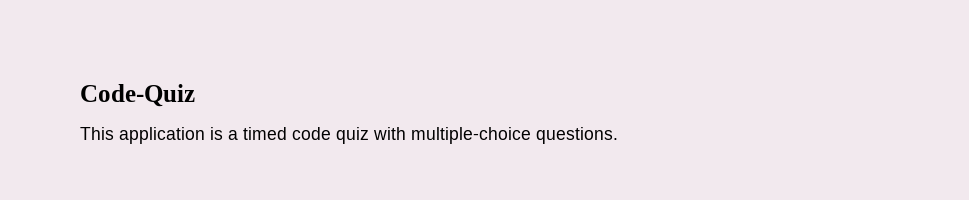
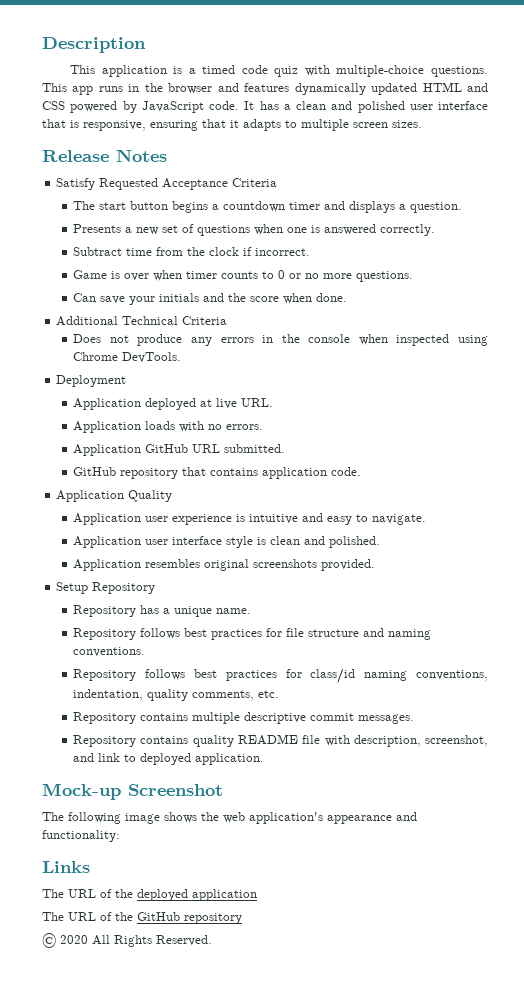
[80,84,195,107] Code-Quiz -> [42,37,146,53] Description
(618, 135) none -> [42,82,488,95] [42,101,488,113] [42,119,422,131] [42,149,167,162] [56,178,278,190] [73,201,463,213] [73,224,436,236] [73,247,311,256] [73,270,414,282] [73,293,348,305] [56,316,228,326] [73,334,489,346] [73,352,182,363] [56,375,127,387] [73,398,274,410] [73,421,264,433] [73,444,286,456] [73,467,362,479] [56,490,173,502] [73,513,427,525] [73,536,381,548] [73,559,376,571] [56,582,156,594] [73,605,252,617] [73,628,432,640] [73,647,146,657] [73,668,488,684] [73,689,280,701] [73,712,415,724] [73,734,488,747] [73,753,265,765] [42,783,223,800] [42,812,417,824] [42,830,120,842] [42,861,90,873] [42,889,257,901] [42,912,242,924] [42,933,212,948] This app runs in the browser and features dynamically updated HTML and CSS powered by JavaScript code. It has a clean and polished user interface that is responsive, ensuring that it adapts to multiple screen sizes. // Release Notes // Satisfy Requested Acceptance Criteria // The start button begins a countdown timer and displays a question. // Presents a new set of questions when one is answered correctly. // Subtract time from the clock if incorrect. // Game is over when timer counts to 0 or no more questions. // Can save your initials and the score when done. // Additional Technical Criteria // Does not produce any errors in the console when inspected using Chrome DevTools. // Deployment // Application deployed at live URL. // Application loads with no errors. // Application GitHub URL submitted. // GitHub repository that contains application code. // Application Quality // Application user experience is intuitive and easy to navigate. // Application user interface style is clean and polished. // Application resembles original screenshots provided. // Setup Repository // Repository has a unique name. // Repository follows best practices for file structure and naming conventions. // Repository follows best practices for class/id naming conventions, indentation, quality comments, etc. // Repository contains multiple descriptive commit messages. // Repository contains quality README file with description, screenshot, and link to deployed application. // Mock-up Screenshot // The following image shows the web application's appearance and functionality: // Links // The URL of the deployed application // The URL of the GitHub repository // © 2020 All Rights Reserved.

